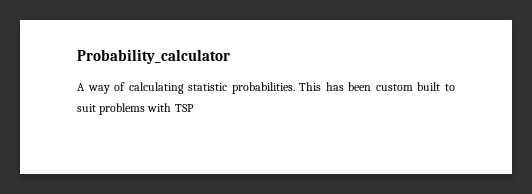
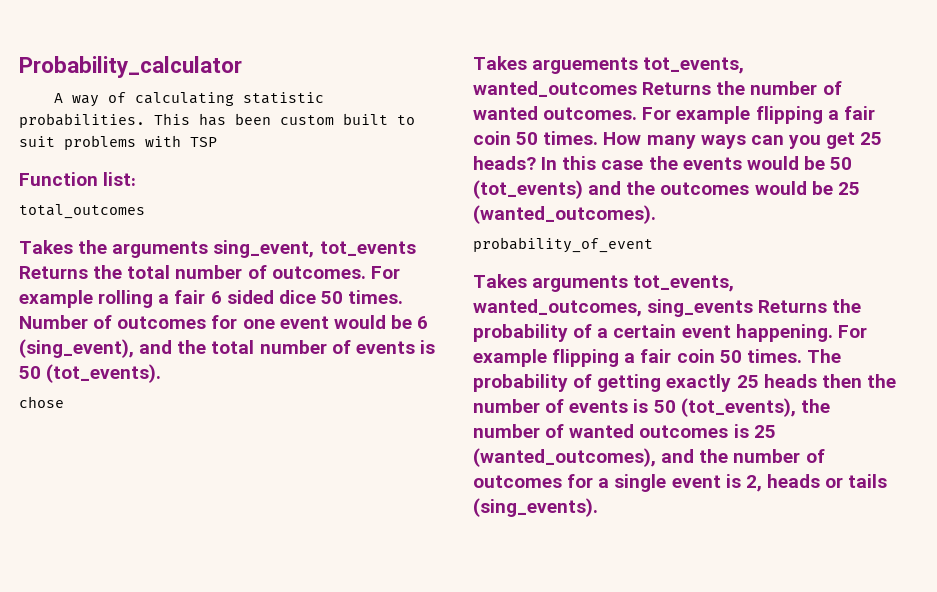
(194, 108) none -> [19,172,137,186] [19,204,145,219] [19,240,416,258] [19,265,400,279] [19,290,404,308] [19,315,429,329] [19,339,435,358] [19,364,162,383] [19,396,64,408] [473,56,745,74] [473,81,842,97] [473,106,875,124] [473,131,883,149] [473,156,853,170] [473,180,860,199] [473,205,656,224] [473,237,653,253] [473,274,735,292] [473,299,862,317] [473,324,867,342] [473,349,841,367] [473,374,896,392] [473,398,830,417] [473,424,776,438] [473,448,825,467] [473,474,888,492] [473,498,598,517] // Function list: // total_outcomes // Takes the arguments sing_event, tot_events Returns the total number of outcomes. For example rolling a fair 6 sided dice 50 times. Number of outcomes for one event would be 6 (sing_event), and the total number of events is 50 (tot_events). // chose // Takes arguements tot_events, wanted_outcomes Returns the number of wanted outcomes. For example flipping a fair coin 50 times. How many ways can you get 25 heads? In this case the events would be 50 (tot_events) and the outcomes would be 25 (wanted_outcomes). // probability_of_event // Takes arguments tot_events, wanted_outcomes, sing_events Returns the probability of a certain event happening. For example flipping a fair coin 50 times. The probability of getting exactly 25 heads then the number of events is 50 (tot_events), the number of wanted outcomes is 25 (wanted_outcomes), and the number of outcomes for a single event is 2, heads or tails (sing_events).

